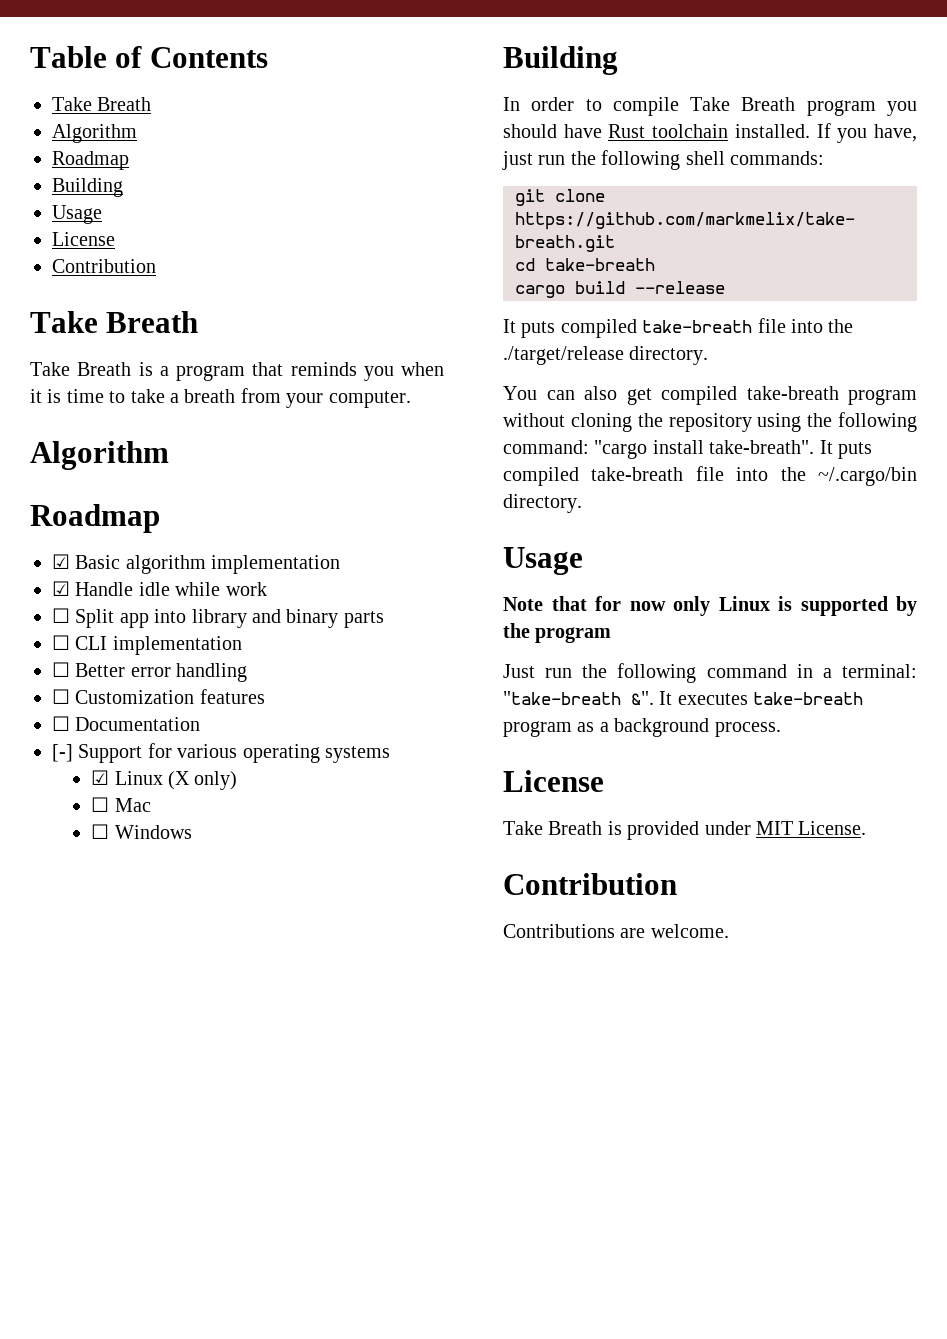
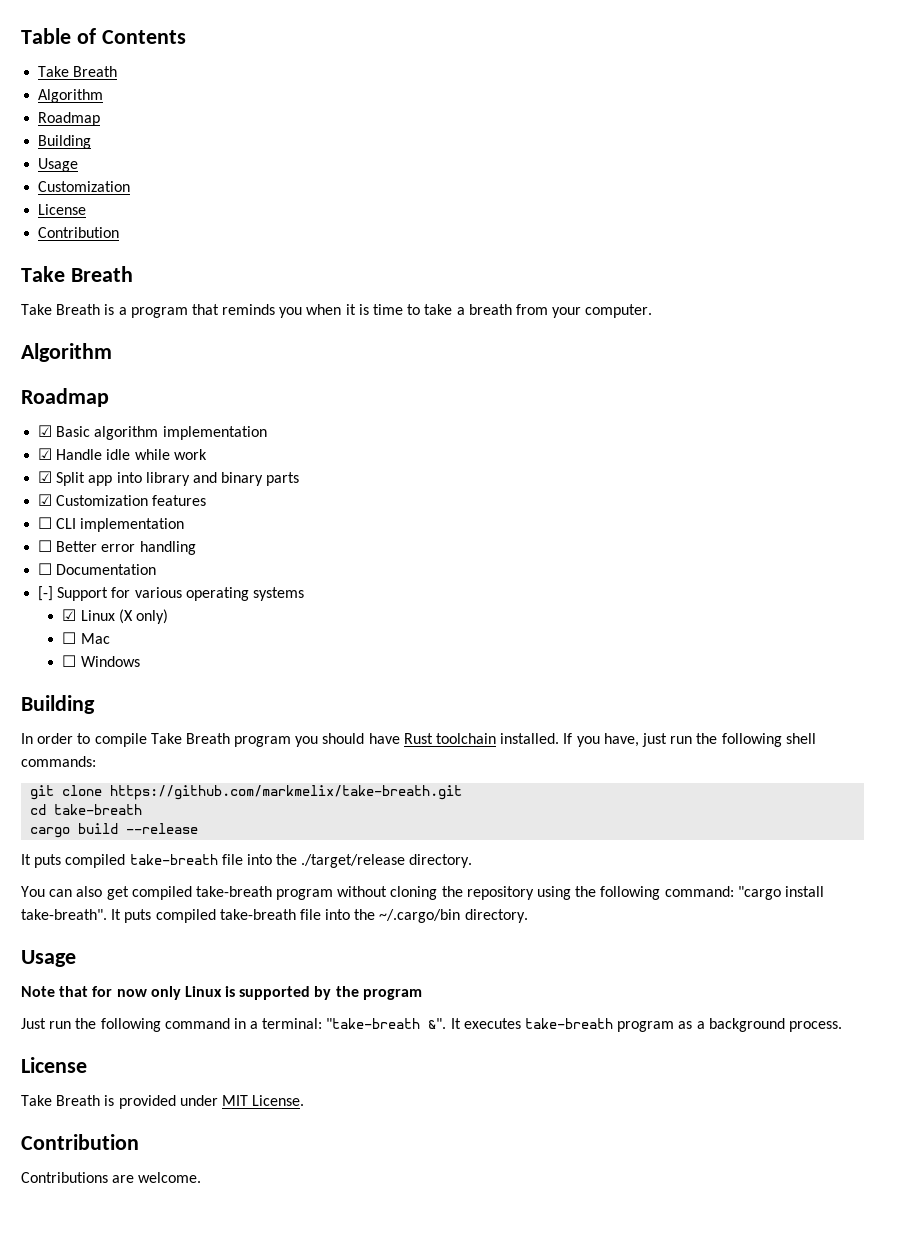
(102, 214) none -> [38,181,131,192] // Customization
[52,608,70,623] ☐ -> [38,471,53,483] ☑
(384, 619) none -> [38,494,207,506] // ☑ Customization features
[52,689,265,704] // ☐ Customization features -> (196, 548) none

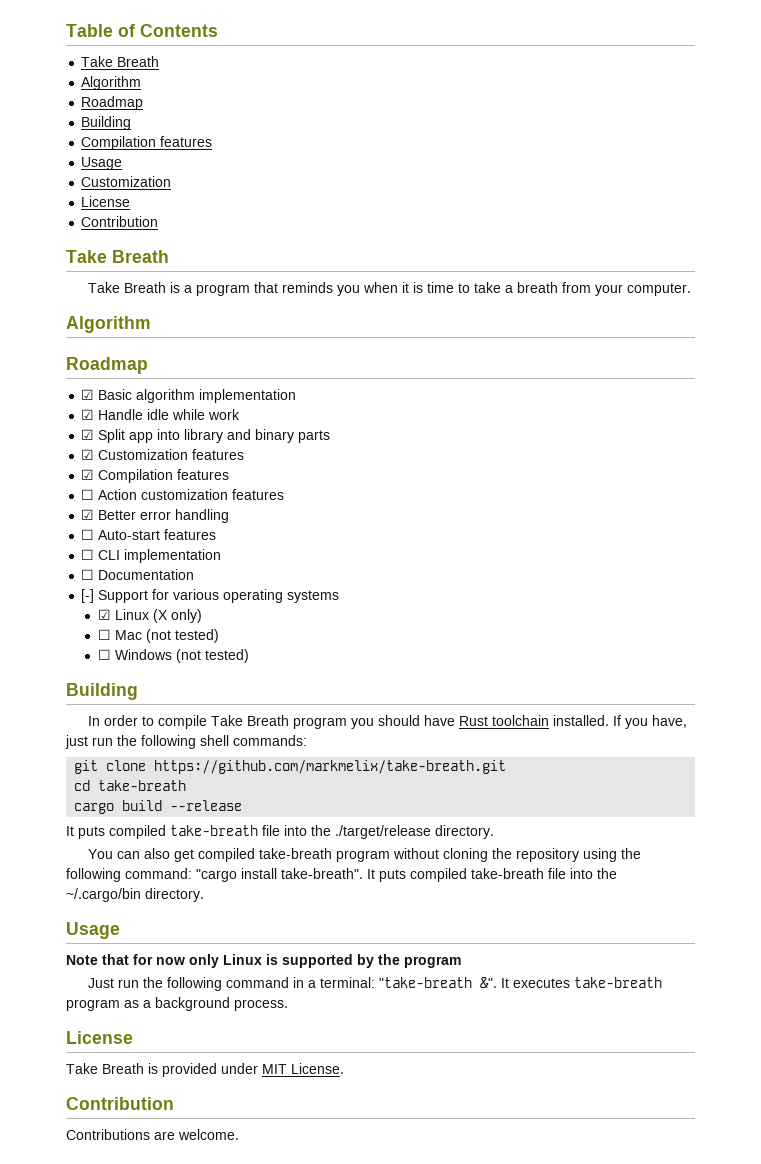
(92, 142) none -> [81,136,213,150] // Compilation features
(207, 500) none -> [81,469,230,483] [81,489,285,500] [81,509,230,523] [81,529,217,540] // ☑ Compilation features // ☐ Action customization features // ☑ Better error handling // ☐ Auto-start features
[38,540,196,555] // ☐ Better error handling -> (222, 556) none
(110, 638) none -> [145,629,219,643] (not tested)
(140, 661) none -> [175,649,249,663] (not tested)

